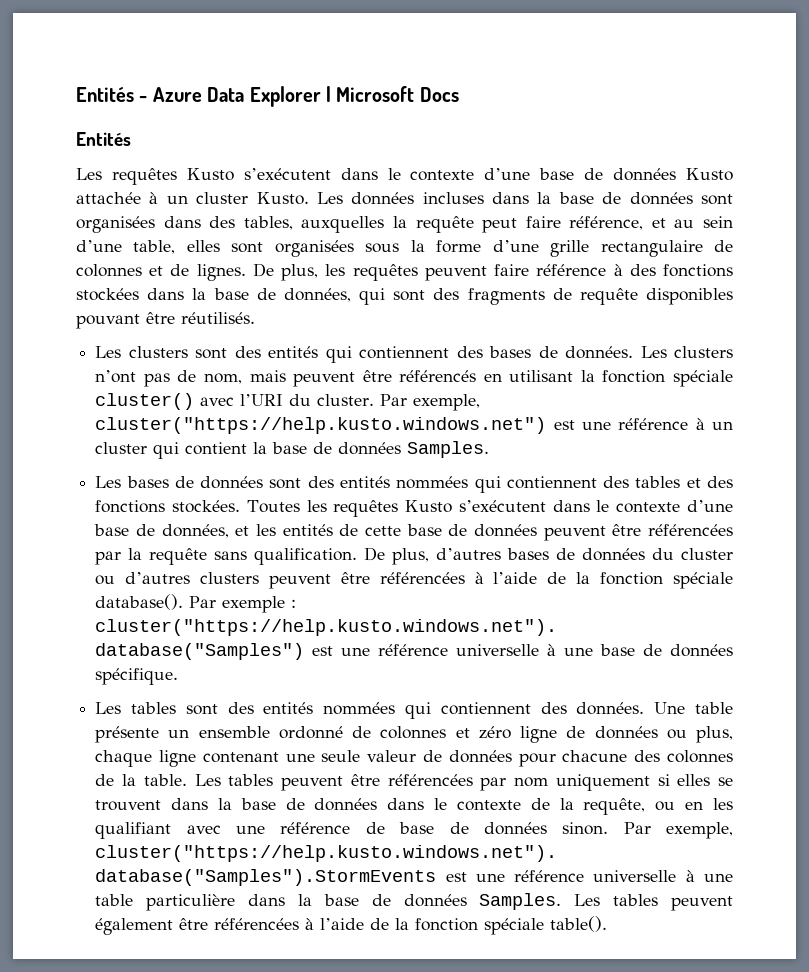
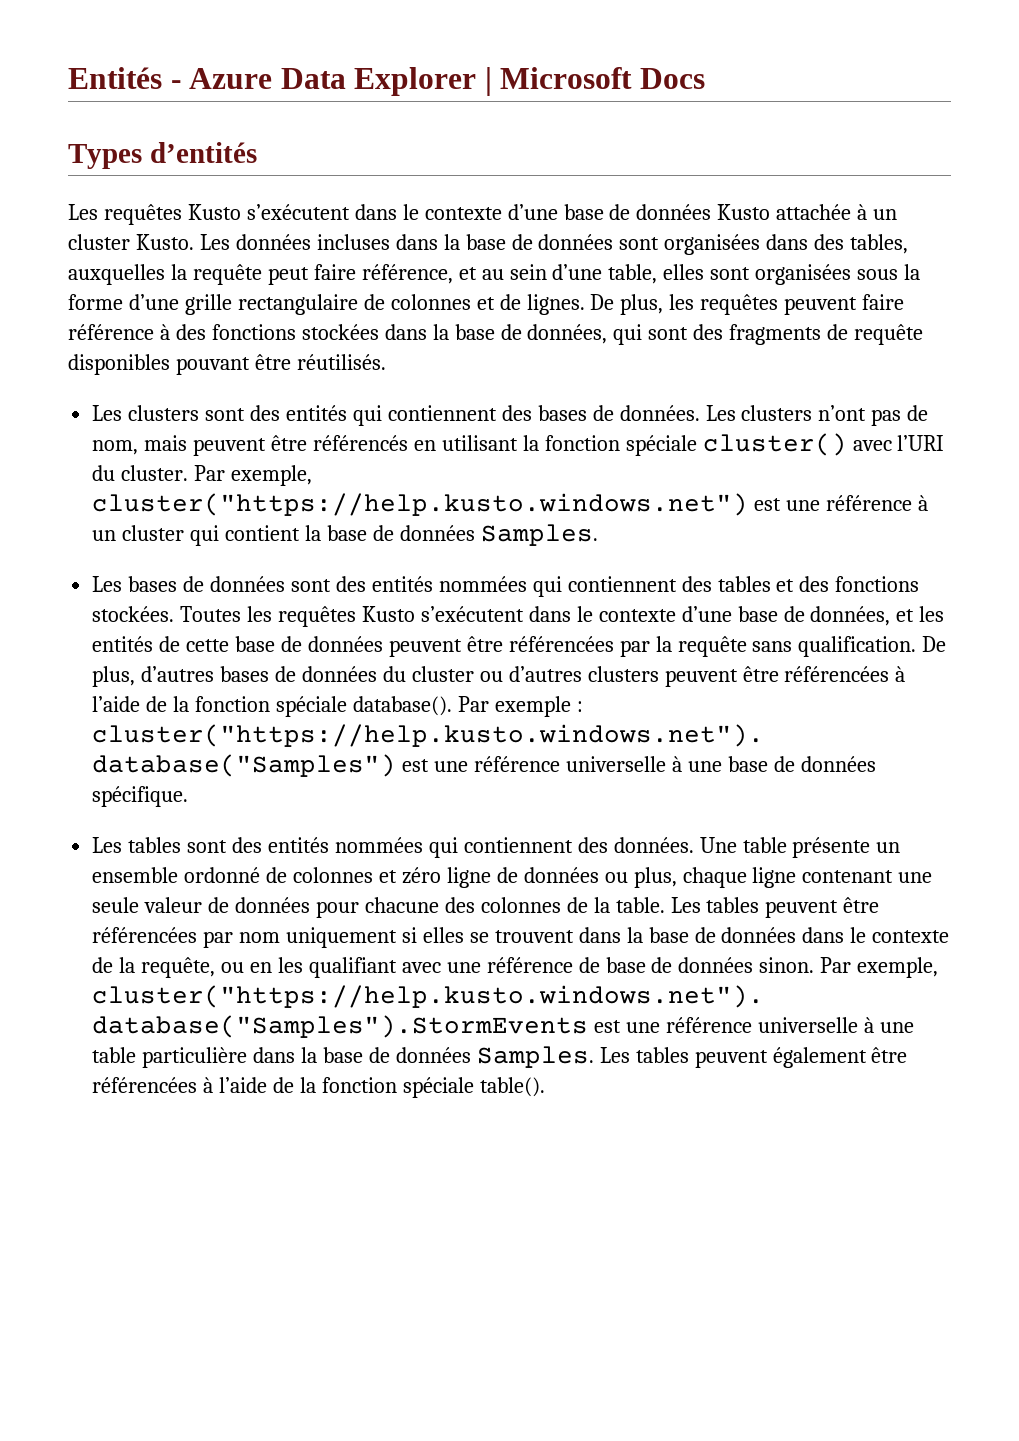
[76,132,131,146] Entités -> [68,142,257,169] Types d’entités

